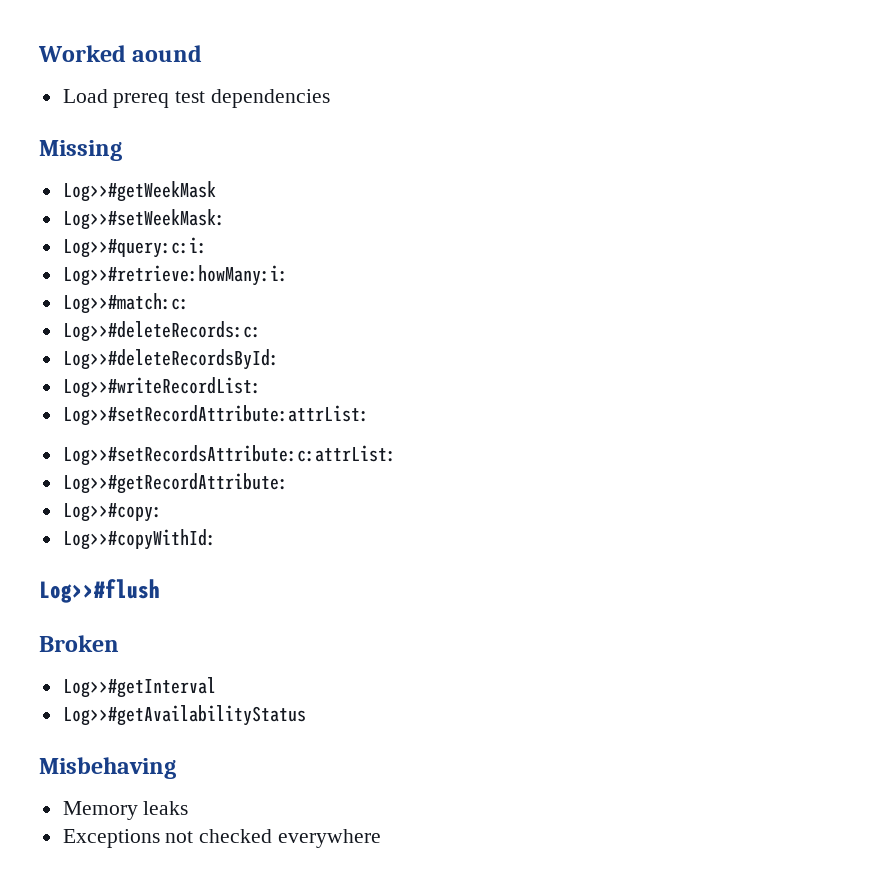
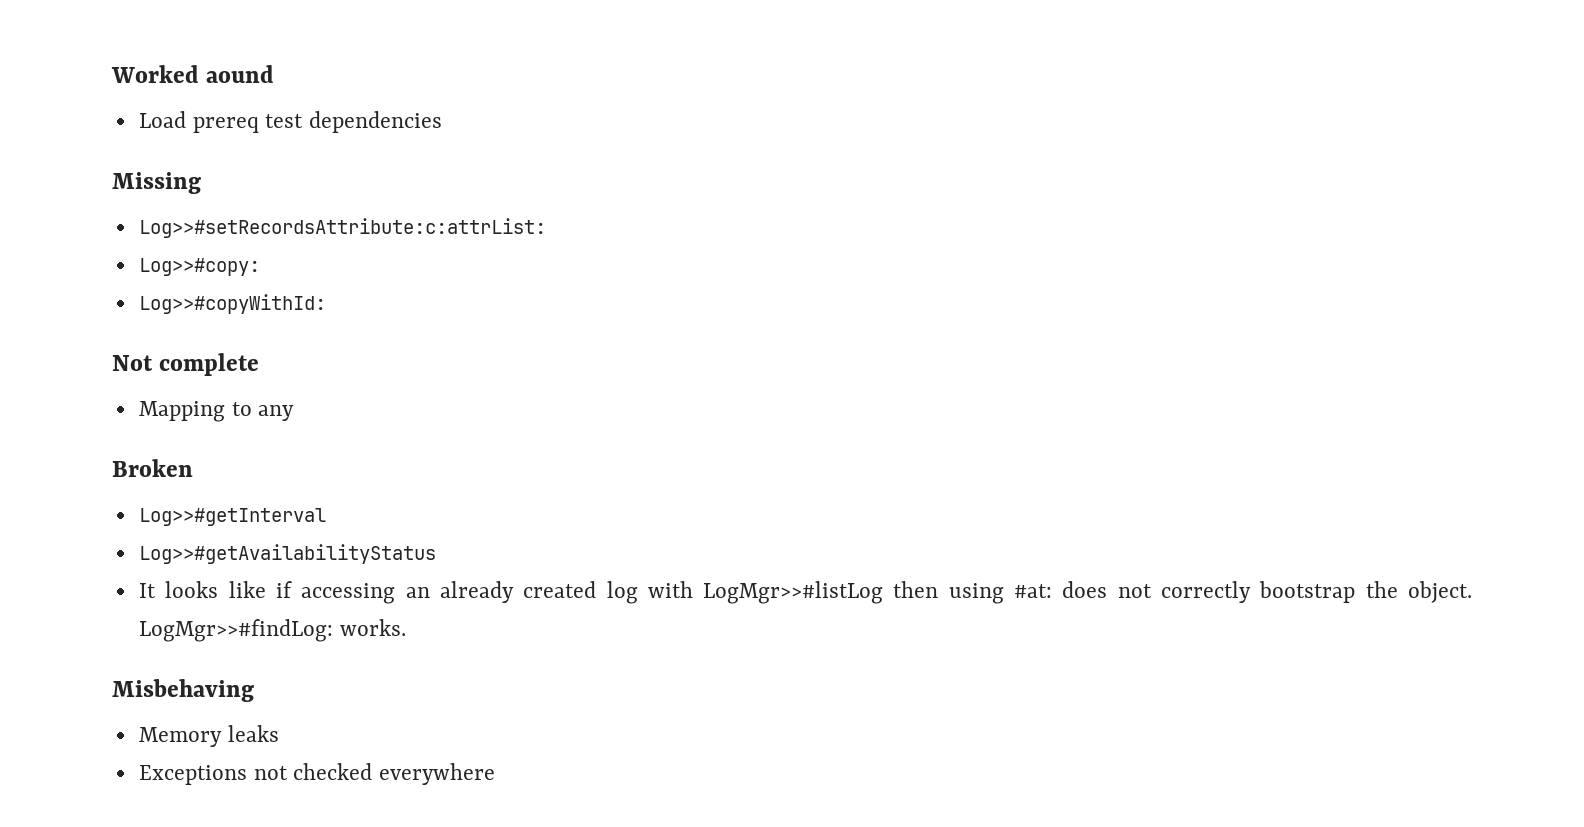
[62,181,216,202] [62,209,225,230] [62,237,207,258] [62,265,288,286] [62,293,189,314] [62,321,261,342] [62,349,279,370] [62,377,261,398] [62,405,369,426] // Log>>#getWeekMask // Log>>#setWeekMask: // Log>>#query:c:i: // Log>>#retrieve:howMany:i: // Log>>#match:c: // Log>>#deleteRecords:c: // Log>>#deleteRecordsById: // Log>>#writeRecordList: // Log>>#setRecordAttribute:attrList: -> (201, 183) none
[62,473,288,494] // Log>>#getRecordAttribute: -> (546, 228) none
[39,579,160,603] [39,635,119,652] [62,677,216,698] [62,705,306,726] Log>>#flush // Broken // Log>>#getInterval // Log>>#getAvailabilityStatus -> [112,353,260,376] [138,401,295,422] [112,459,193,477] [138,508,326,526] [138,544,436,564] [138,581,1472,604] [138,619,406,642] Not complete // Mapping to any // Broken // Log>>#getInterval // Log>>#getAvailabilityStatus // It looks like if accessing an already created log with LogMgr>>#listLog then using #at: does not correctly bootstrap the object. LogMgr>>#findLog: works.

